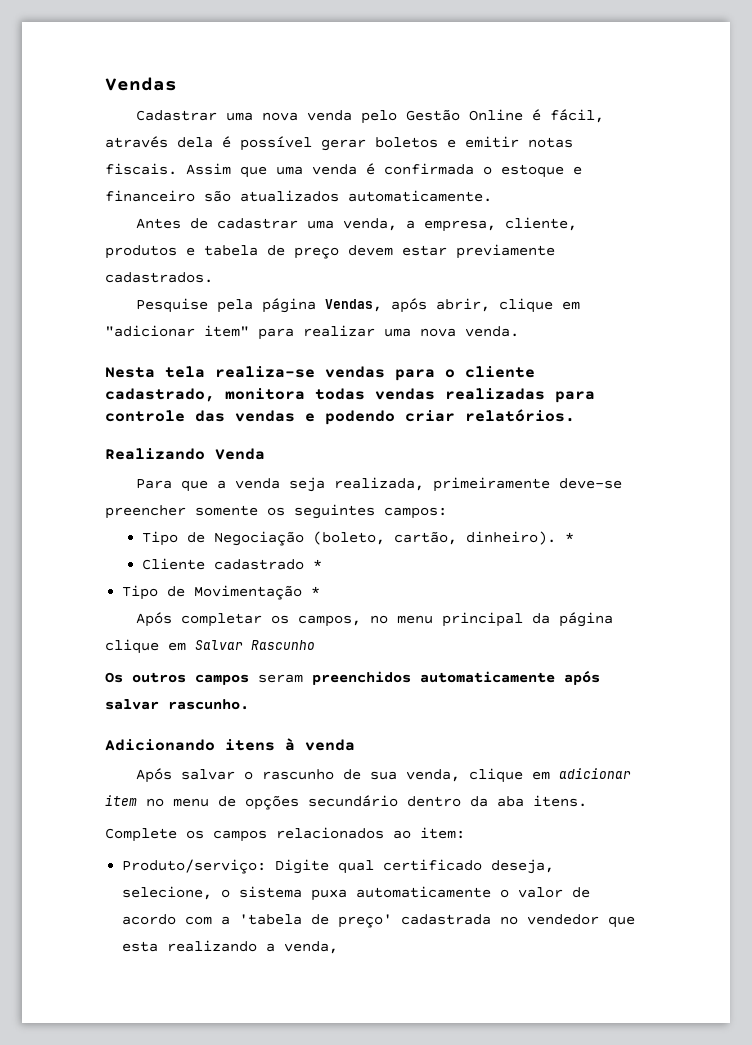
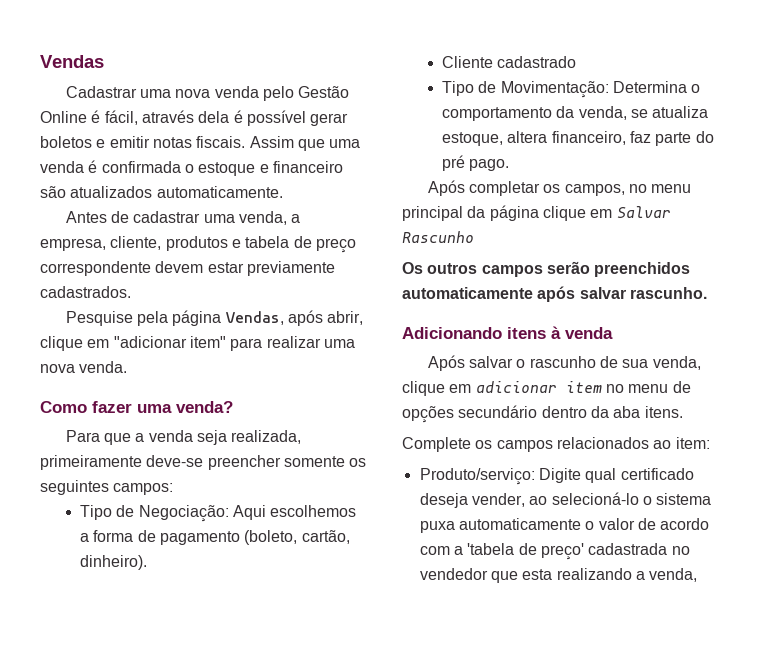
(339, 253) none -> [40,261,151,276] correspondente
[105,366,535,381] [105,388,595,403] [105,409,575,425] [105,448,265,460] Nesta tela realiza-se vendas para o cliente cadastrado, monitora todas vendas realizadas para controle das vendas e podendo criar relatórios. // Realizando Venda -> [40,401,233,413] Como fazer uma venda?
[213,531,304,546] Negociação -> [138,505,357,522] [80,530,240,545] Negociação: Aqui escolhemos a forma de pagamento
[564,532,574,542] * -> (148, 562) none
[312,559,322,569] [122,585,321,600] * // Tipo de Movimentação * -> [442,81,701,98] [442,106,709,121] [442,131,714,146] [442,155,510,171] // Tipo de Movimentação: Determina o comportamento da venda, se atualiza estoque, altera financeiro, faz parte do pré pago.
[258,674,303,683] seram -> [546,261,590,274] serão
[491,859,555,874] [122,886,213,900] deseja, selecione, -> [419,492,639,508] deseja vender, ao selecioná-lo

